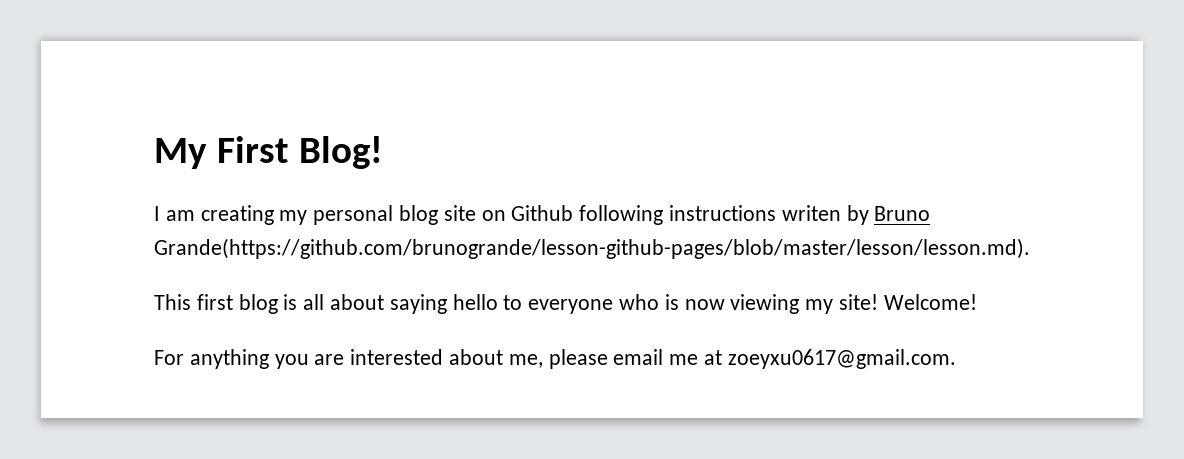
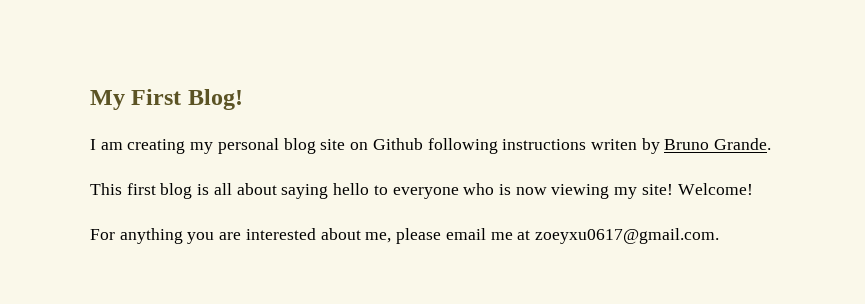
[154,238,1030,259] Grande(https://github.com/brunogrande/lesson-github-pages/blob/master/lesson/lesson.md). -> [714,138,772,150] Grande.

